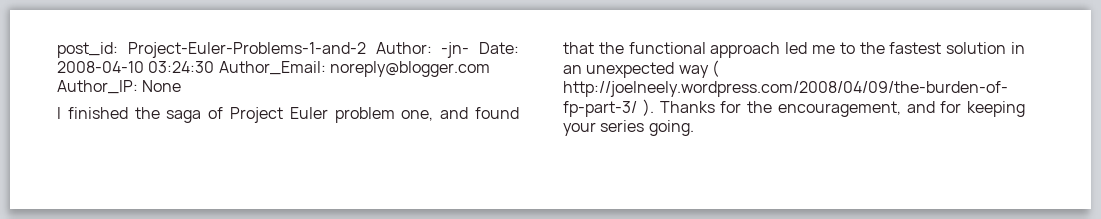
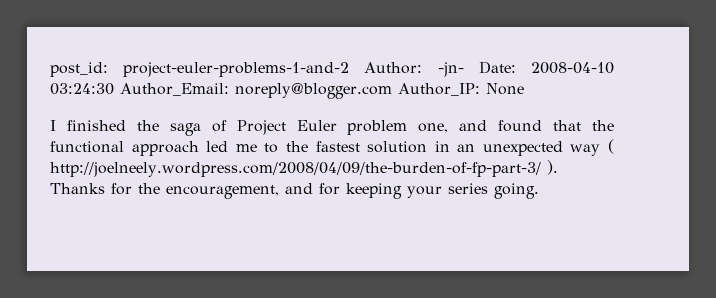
[127,42,366,58] Project-Euler-Problems-1-and-2 -> [123,62,350,77] project-euler-problems-1-and-2

